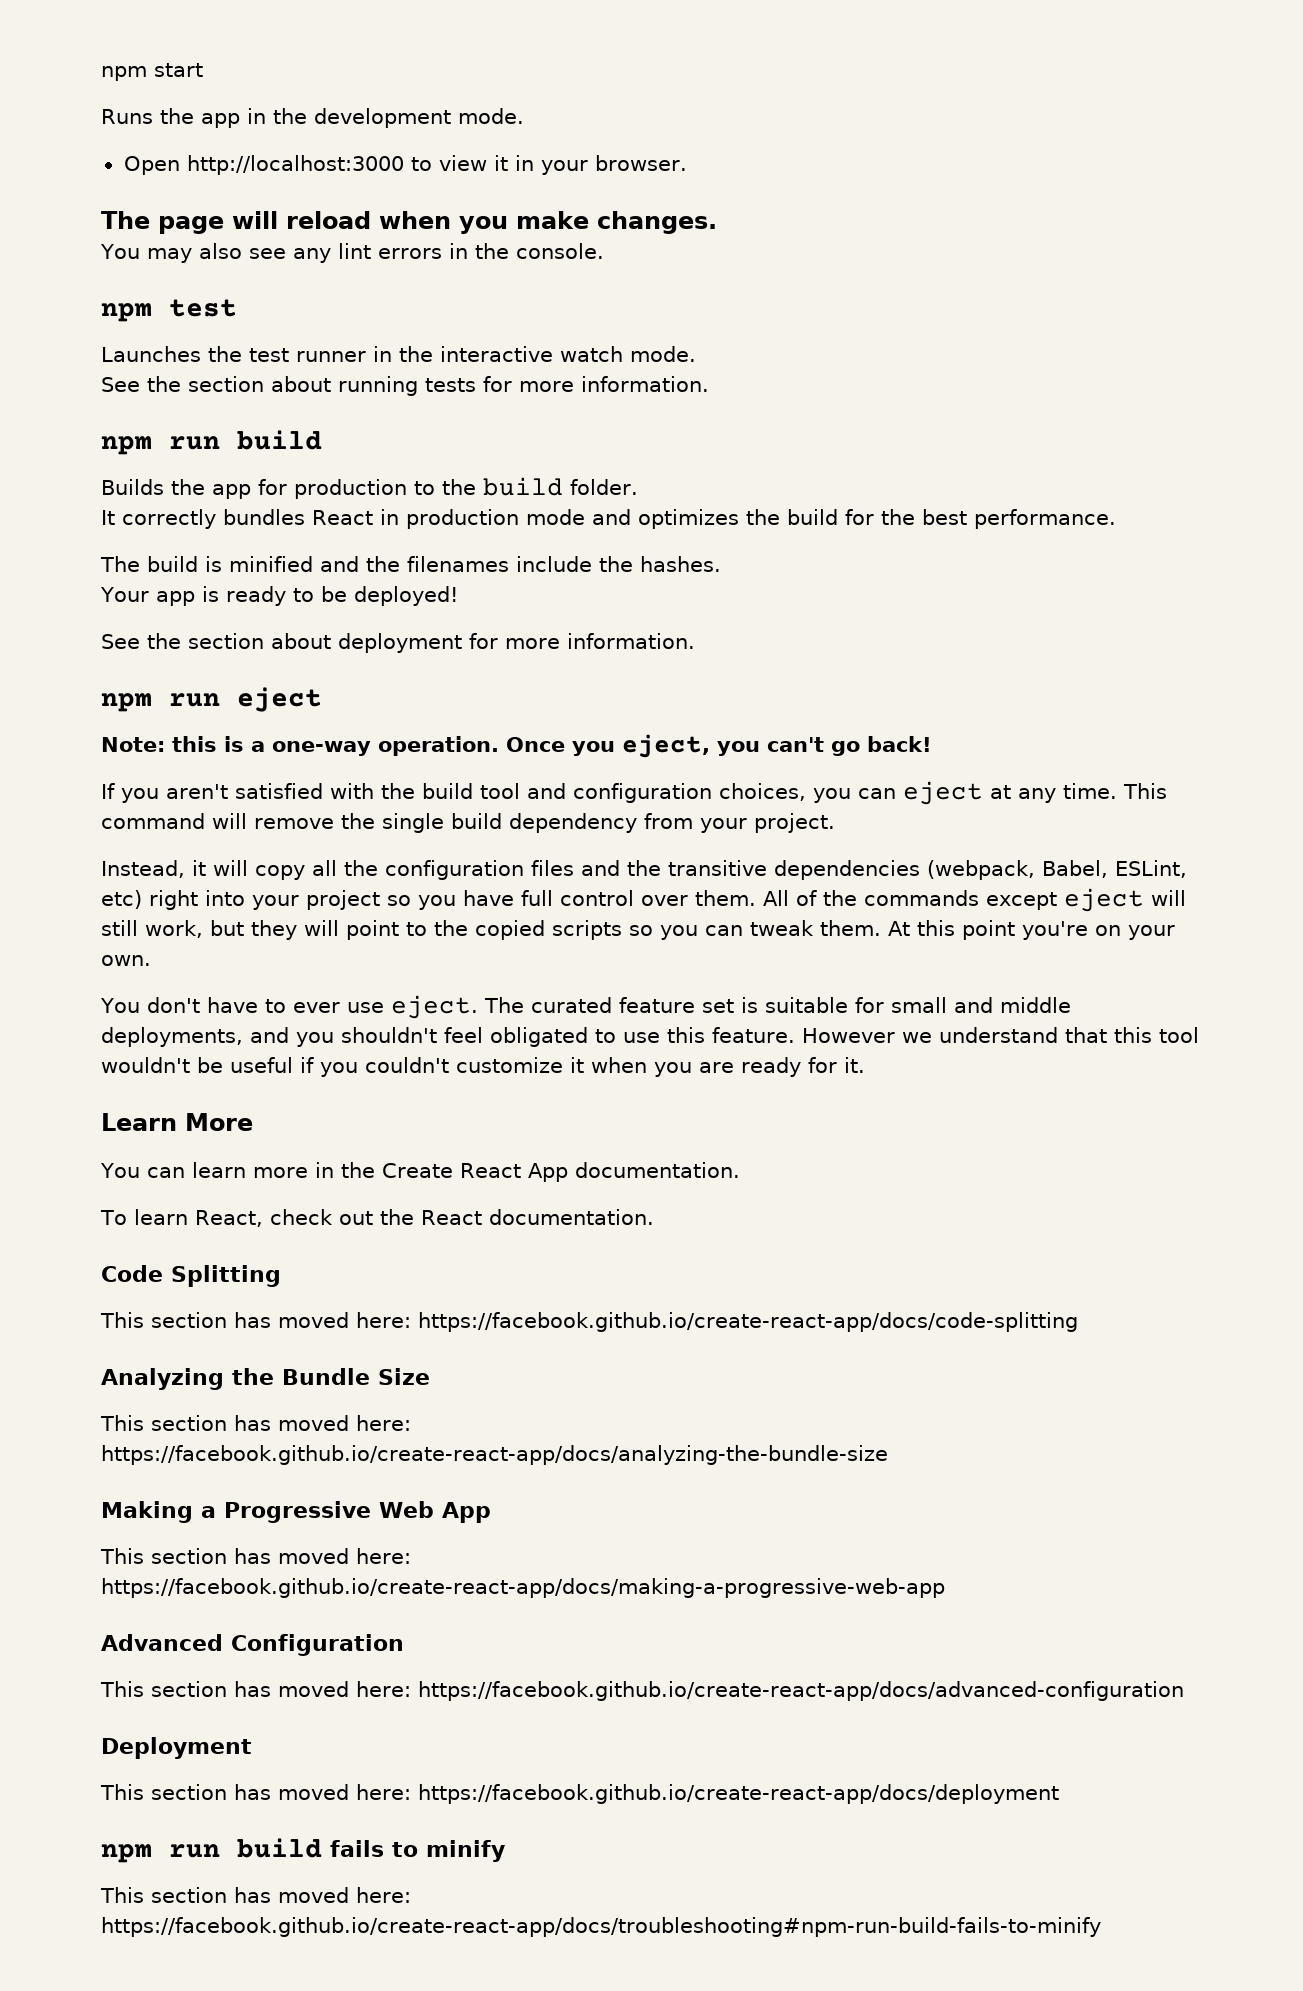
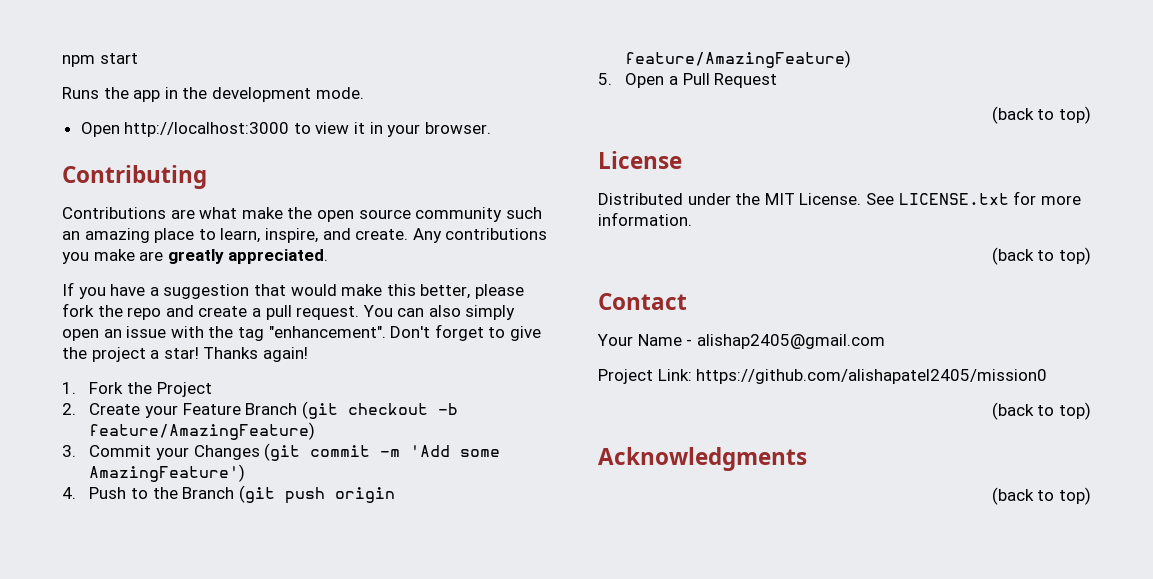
[101,211,717,234] [100,243,604,263] [101,299,237,322] [101,346,696,362] [101,376,709,396] [101,430,322,455] [101,477,638,499] [101,509,1116,529] [100,556,721,572] [100,586,458,606] [101,633,695,653] [101,687,322,712] [101,734,932,758] [101,781,1167,805] [101,813,835,833] [101,860,1187,880] [101,888,1186,912] [101,920,1175,940] [101,955,151,966] [100,995,1071,1019] [101,1027,1199,1047] [101,1057,865,1077] [101,1113,253,1131] [100,1162,740,1182] [100,1209,654,1227] [101,1265,281,1287] [100,1312,1078,1332] [101,1368,430,1390] [100,1415,411,1431] [101,1445,888,1465] [101,1501,491,1523] [100,1548,411,1564] [101,1578,945,1598] [101,1634,404,1656] [100,1681,1184,1701] [101,1737,252,1759] [100,1784,1059,1804] [101,1838,505,1863] [100,1887,411,1903] [101,1917,1101,1937] The page will reload when you make changes. // You may also see any lint errors in the console. // npm test // Launches the test runner in the interactive watch mode. // See the section about running tests for more information. // npm run build // Builds the app for production to the build folder. // It correctly bundles React in production mode and optimizes the build for the best performance. // The build is minified and the filenames include the hashes. // Your app is ready to be deployed! // See the section about deployment for more information. // npm run eject // Note: this is a one-way operation. Once you eject, you can't go back! // If you aren't satisfied with the build tool and configuration choices, you can eject at any time. This command will remove the single build dependency from your project. // Instead, it will copy all the configuration files and the transitive dependencies (webpack, Babel, ESLint, etc) right into your project so you have full control over them. All of the commands except eject will still work, but they will point to the copied scripts so you can tweak them. At this point you're on your own. // You don't have to ever use eject. The curated feature set is suitable for small and middle deployments, and you shouldn't feel obligated to use this feature. However we understand that this tool wouldn't be useful if you couldn't customize it when you are ready for it. // Learn More // You can learn more in the Create React App documentation. // To learn React, check out the React documentation. // Code Splitting // This section has moved here: https://facebook.github.io/create-react-app/docs/code-splitting // Analyzing the Bundle Size // This section has moved here: https://facebook.github.io/create-react-app/docs/analyzing-the-bundle-size // Making a Progressive Web App // This section has moved here: https://facebook.github.io/create-react-app/docs/making-a-progressive-web-app // Advanced Configuration // This section has moved here: https://facebook.github.io/create-react-app/docs/advanced-configuration // Deployment // This section has moved here: https://facebook.github.io/create-react-app/docs/deployment // npm run build fails to minify // This section has moved here: https://facebook.github.io/create-react-app/docs/troubleshooting#npm-run-build-fails-to-minify -> [62,165,207,189] [62,207,542,222] [62,228,548,243] [62,249,329,264] [62,282,524,299] [62,303,516,320] [62,324,541,341] [62,347,308,362] [62,382,212,397] [62,401,458,419] [89,422,316,440] [62,443,501,461] [89,464,246,482] [62,485,395,504] [625,50,852,68] [598,73,778,88] [991,106,1091,124] [598,151,682,169] [598,191,1081,205] [598,212,692,226] [991,247,1091,265] [598,293,687,310] [597,334,885,349] [598,369,1048,384] [991,402,1091,420] [598,447,807,471] [991,487,1091,505] Contributing // Contributions are what make the open source community such an amazing place to learn, inspire, and create. Any contributions you make are greatly appreciated. // If you have a suggestion that would make this better, please fork the repo and create a pull request. You can also simply open an issue with the tag "enhancement". Don't forget to give the project a star! Thanks again! // 1. Fork the Project // 2. Create your Feature Branch (git checkout -b feature/AmazingFeature) // 3. Commit your Changes (git commit -m 'Add some AmazingFeature') // 4. Push to the Branch (git push origin feature/AmazingFeature) // 5. Open a Pull Request // (back to top) // License // Distributed under the MIT License. See LICENSE.txt for more information. // (back to top) // Contact // Your Name - alishap2405@gmail.com // Project Link: https://github.com/alishapatel2405/mission0 // (back to top) // Acknowledgments // (back to top)

